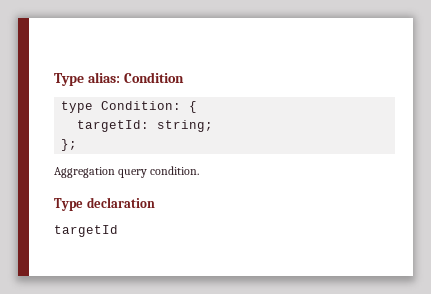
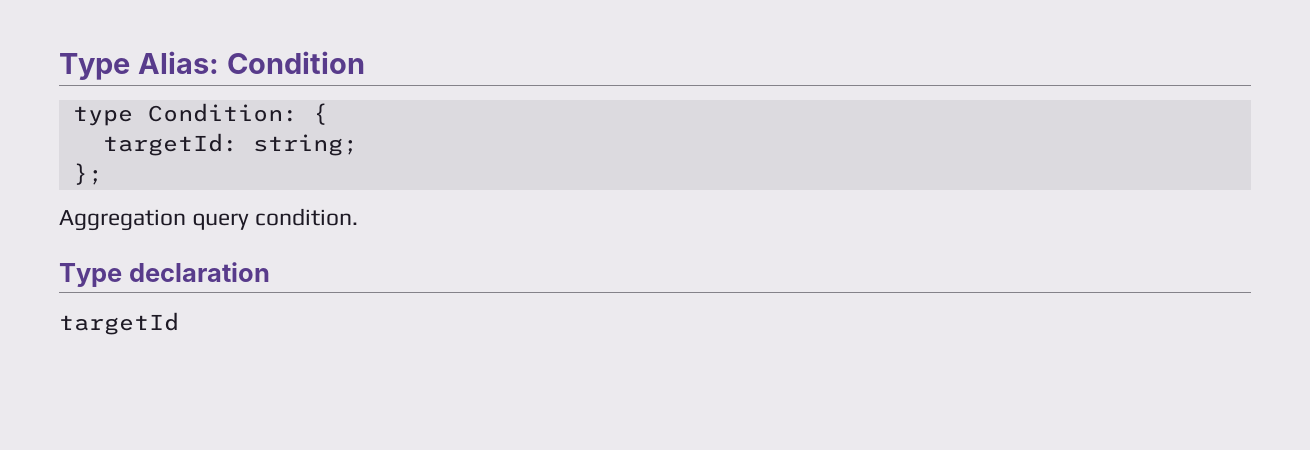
[54,72,120,86] Type alias: -> [59,51,219,80] Type Alias:

